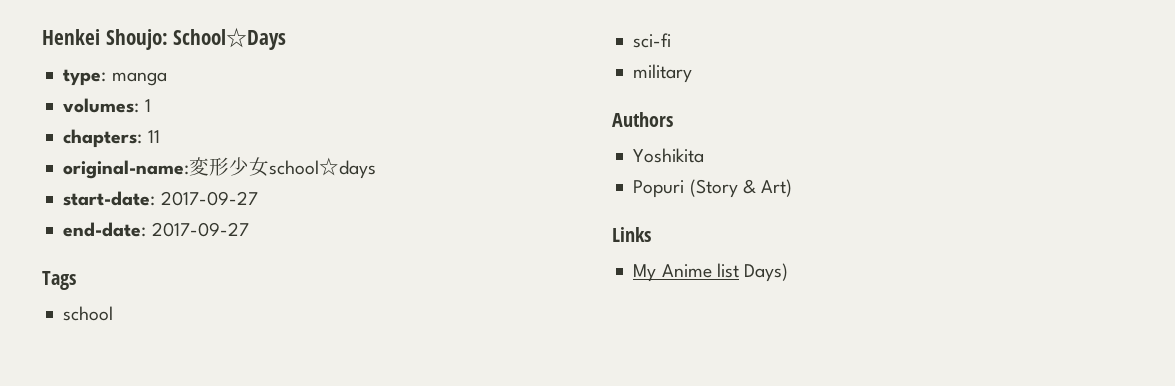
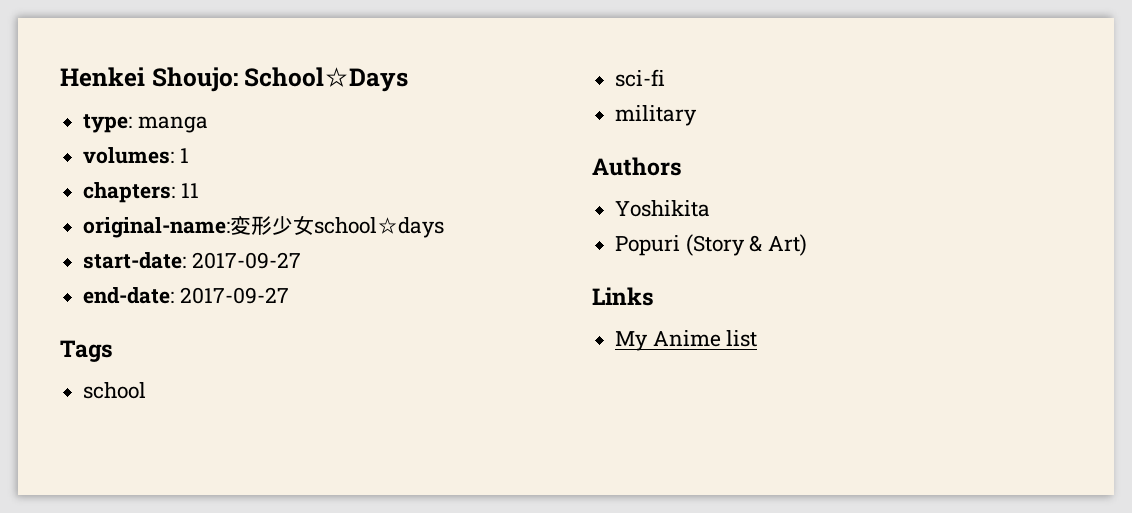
[744,263,789,282] Days) -> (758, 338) none

